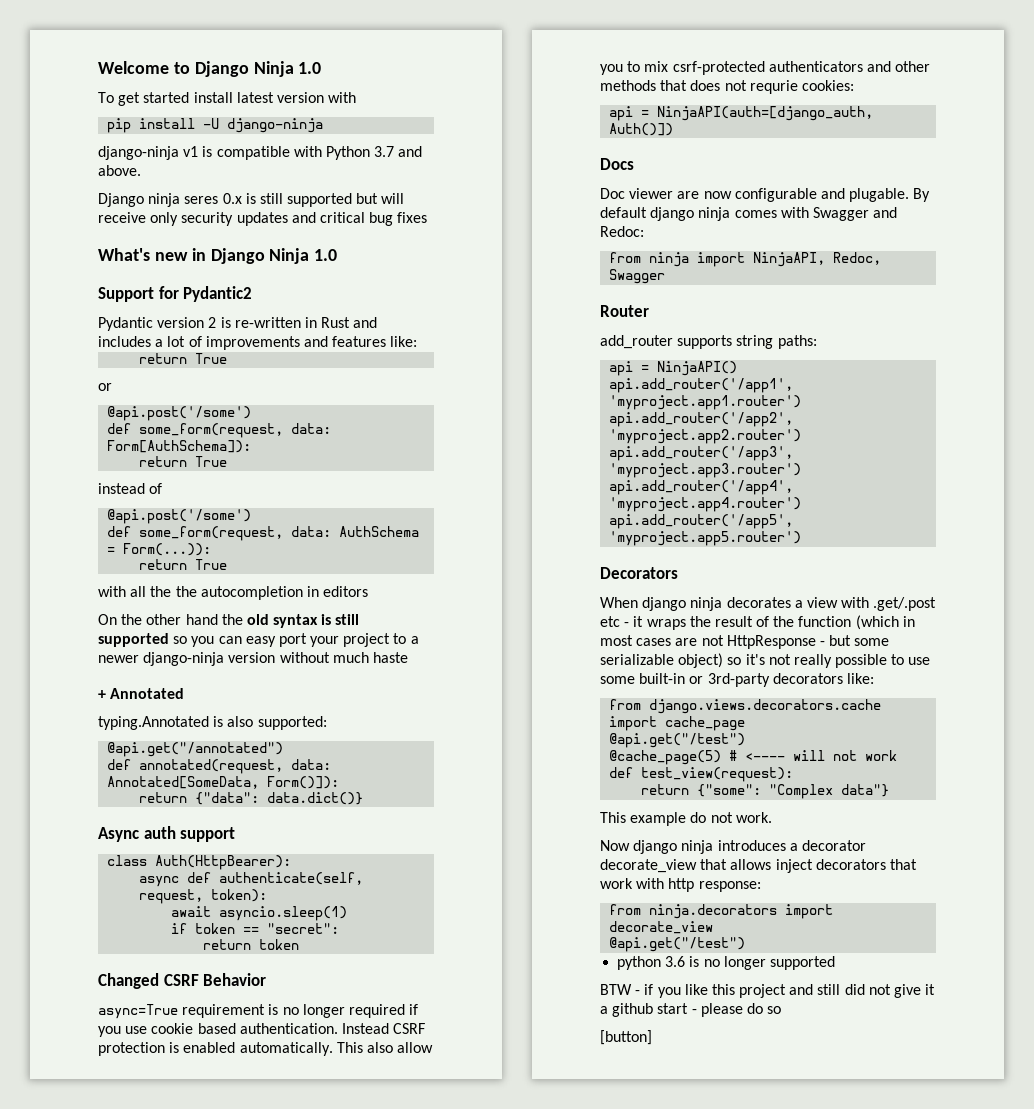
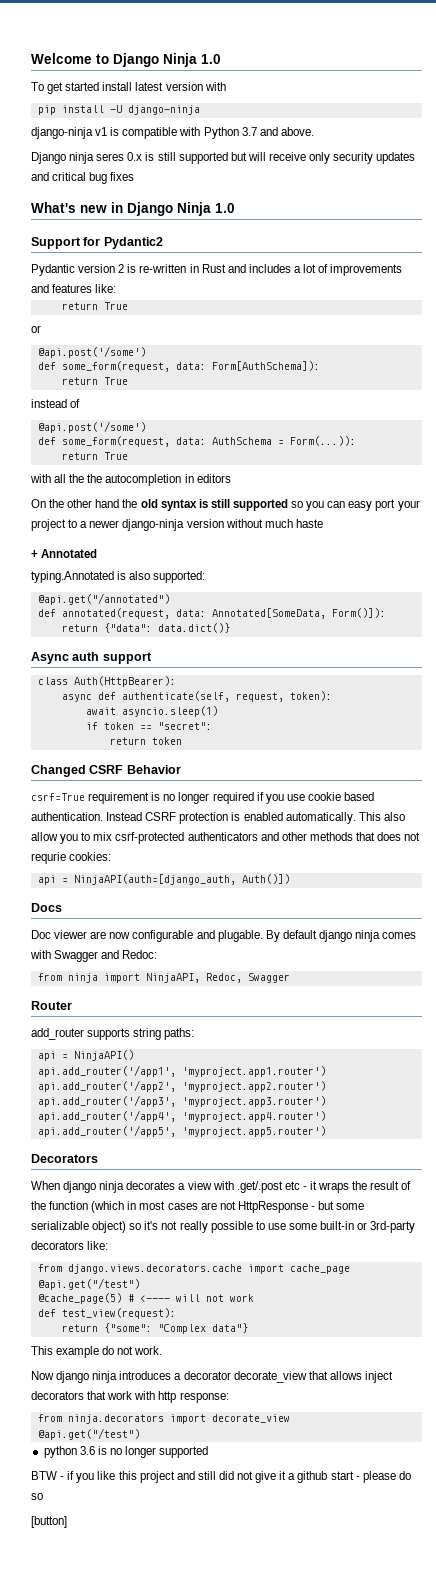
[98,1004,178,1019] async=True -> [31,793,85,801] csrf=True

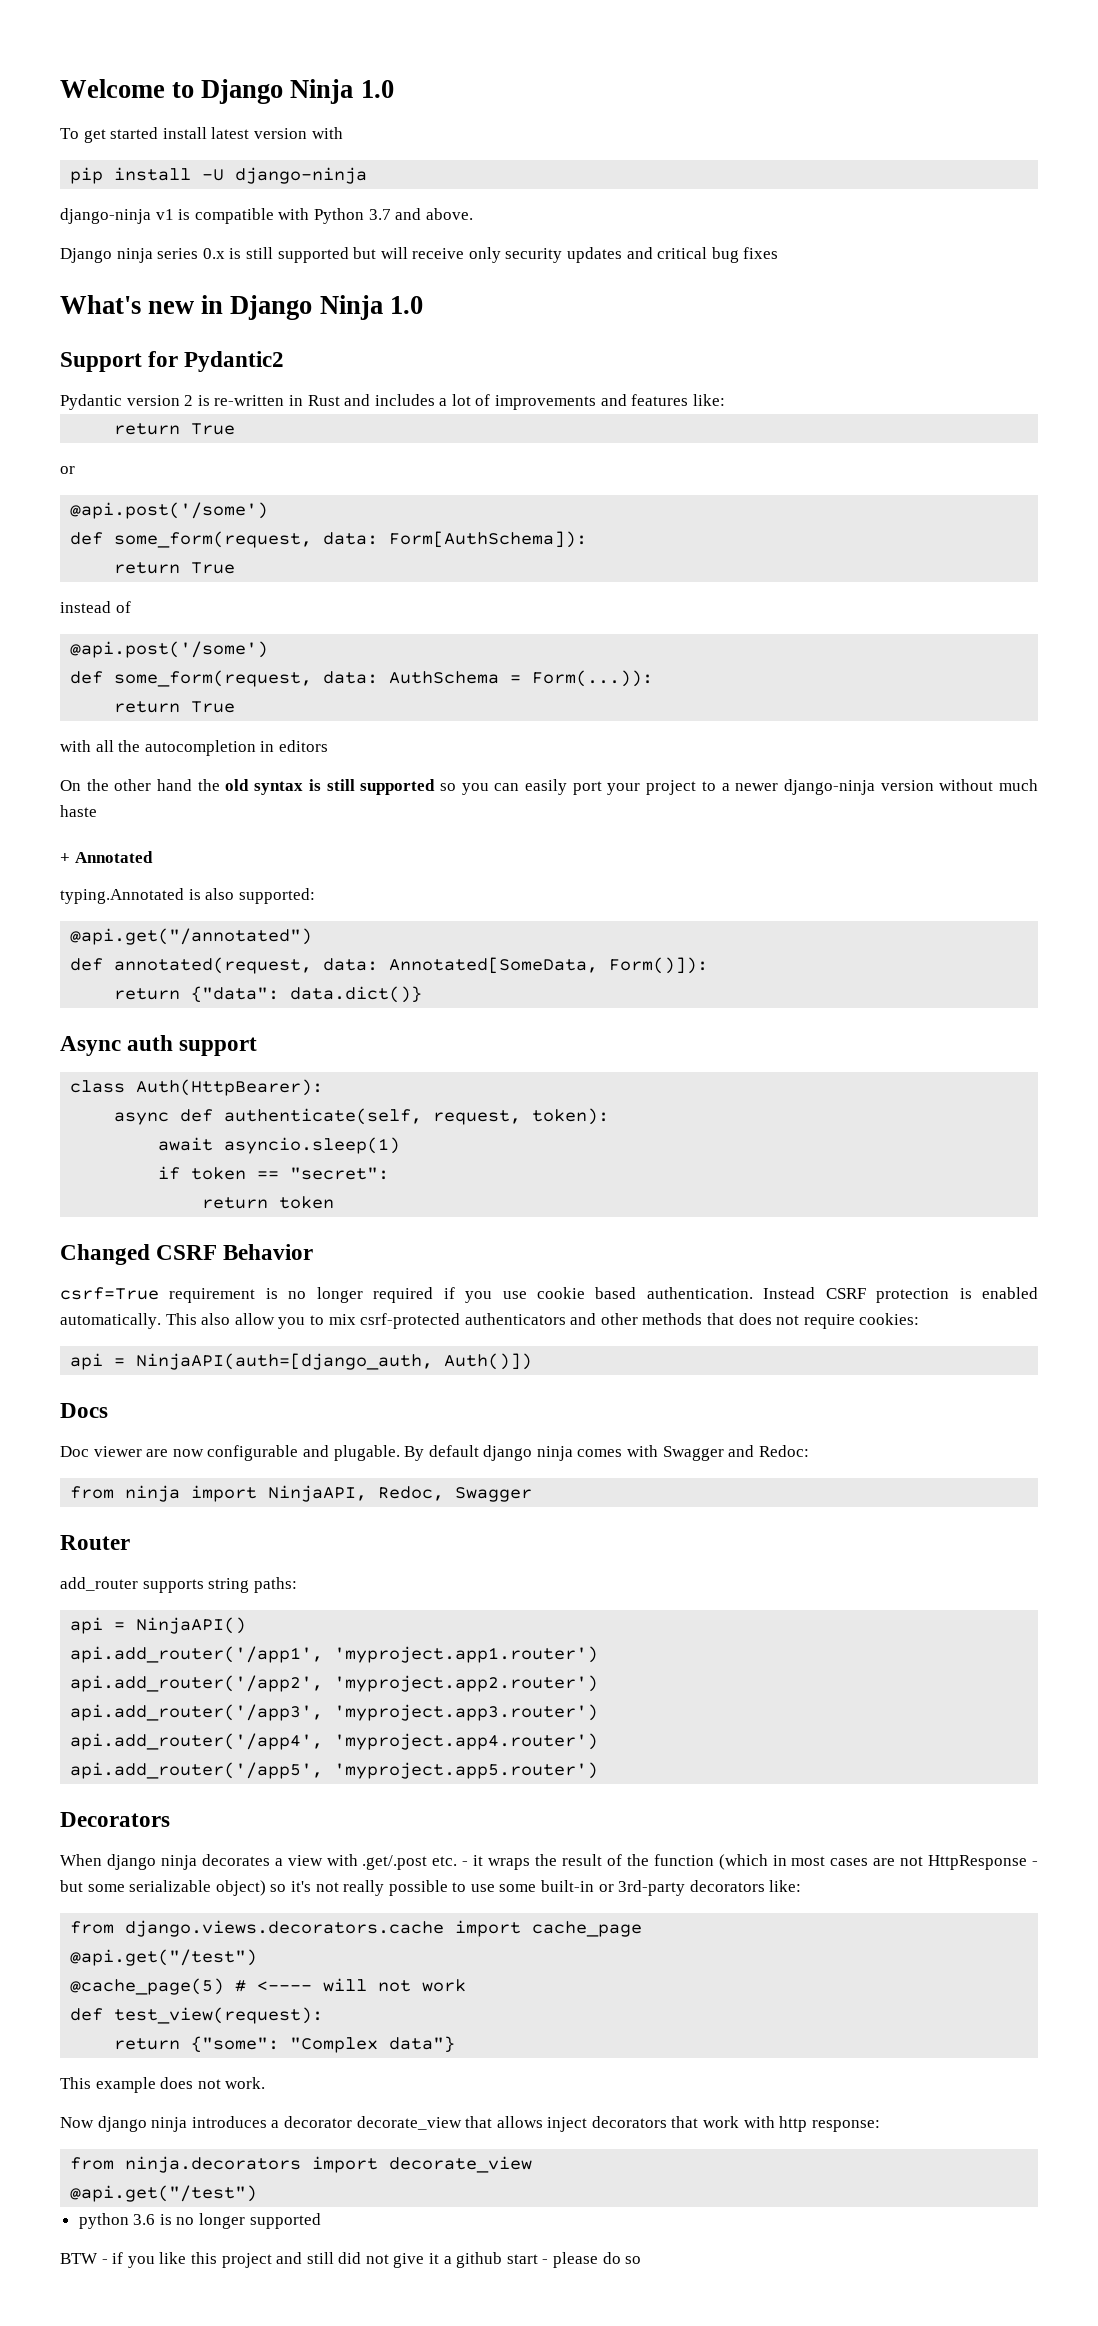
[96,153,125,161] seres -> [157,248,199,259] series
[87,474,103,483] the -> (141, 746) none
[348,501,373,511] easy -> [525,779,568,795] easily
[31,852,66,864] requrie -> [803,1314,855,1329] require
[284,1181,300,1190] etc -> [432,1856,458,1866] etc.
[102,1346,115,1355] do -> [160,2077,194,2089] does
[31,1516,67,1528] // [button] -> (642, 2260) none

